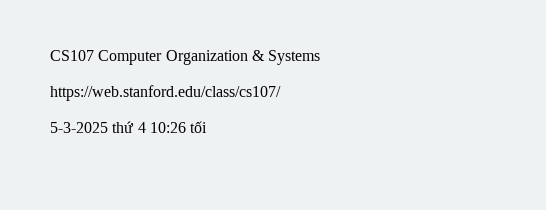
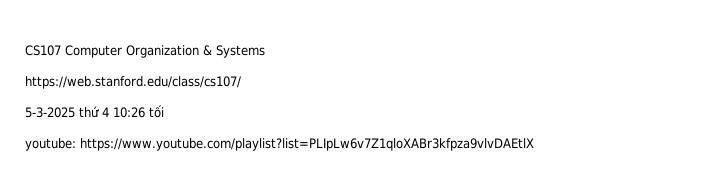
(208, 127) none -> [25,138,534,151] // youtube: https://www.youtube.com/playlist?list=PLIpLw6v7Z1qloXABr3kfpza9vlvDAEtlX

